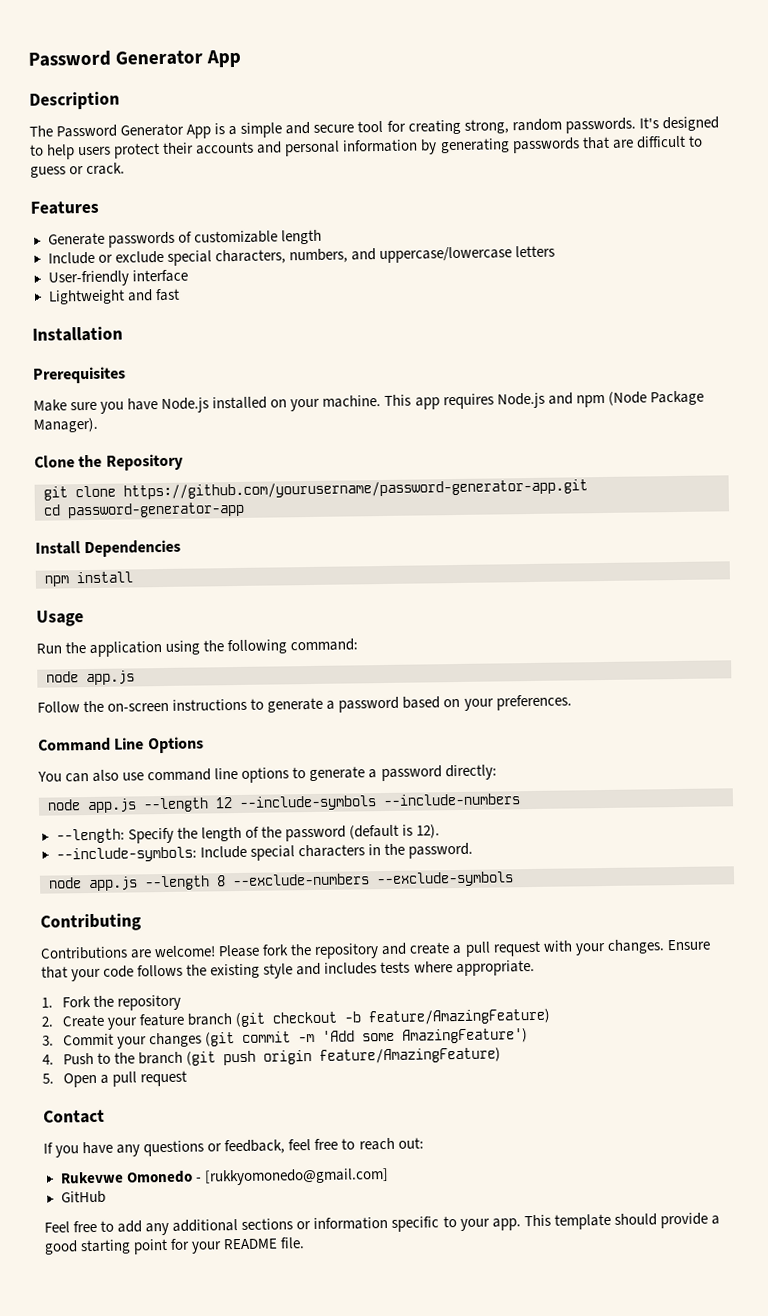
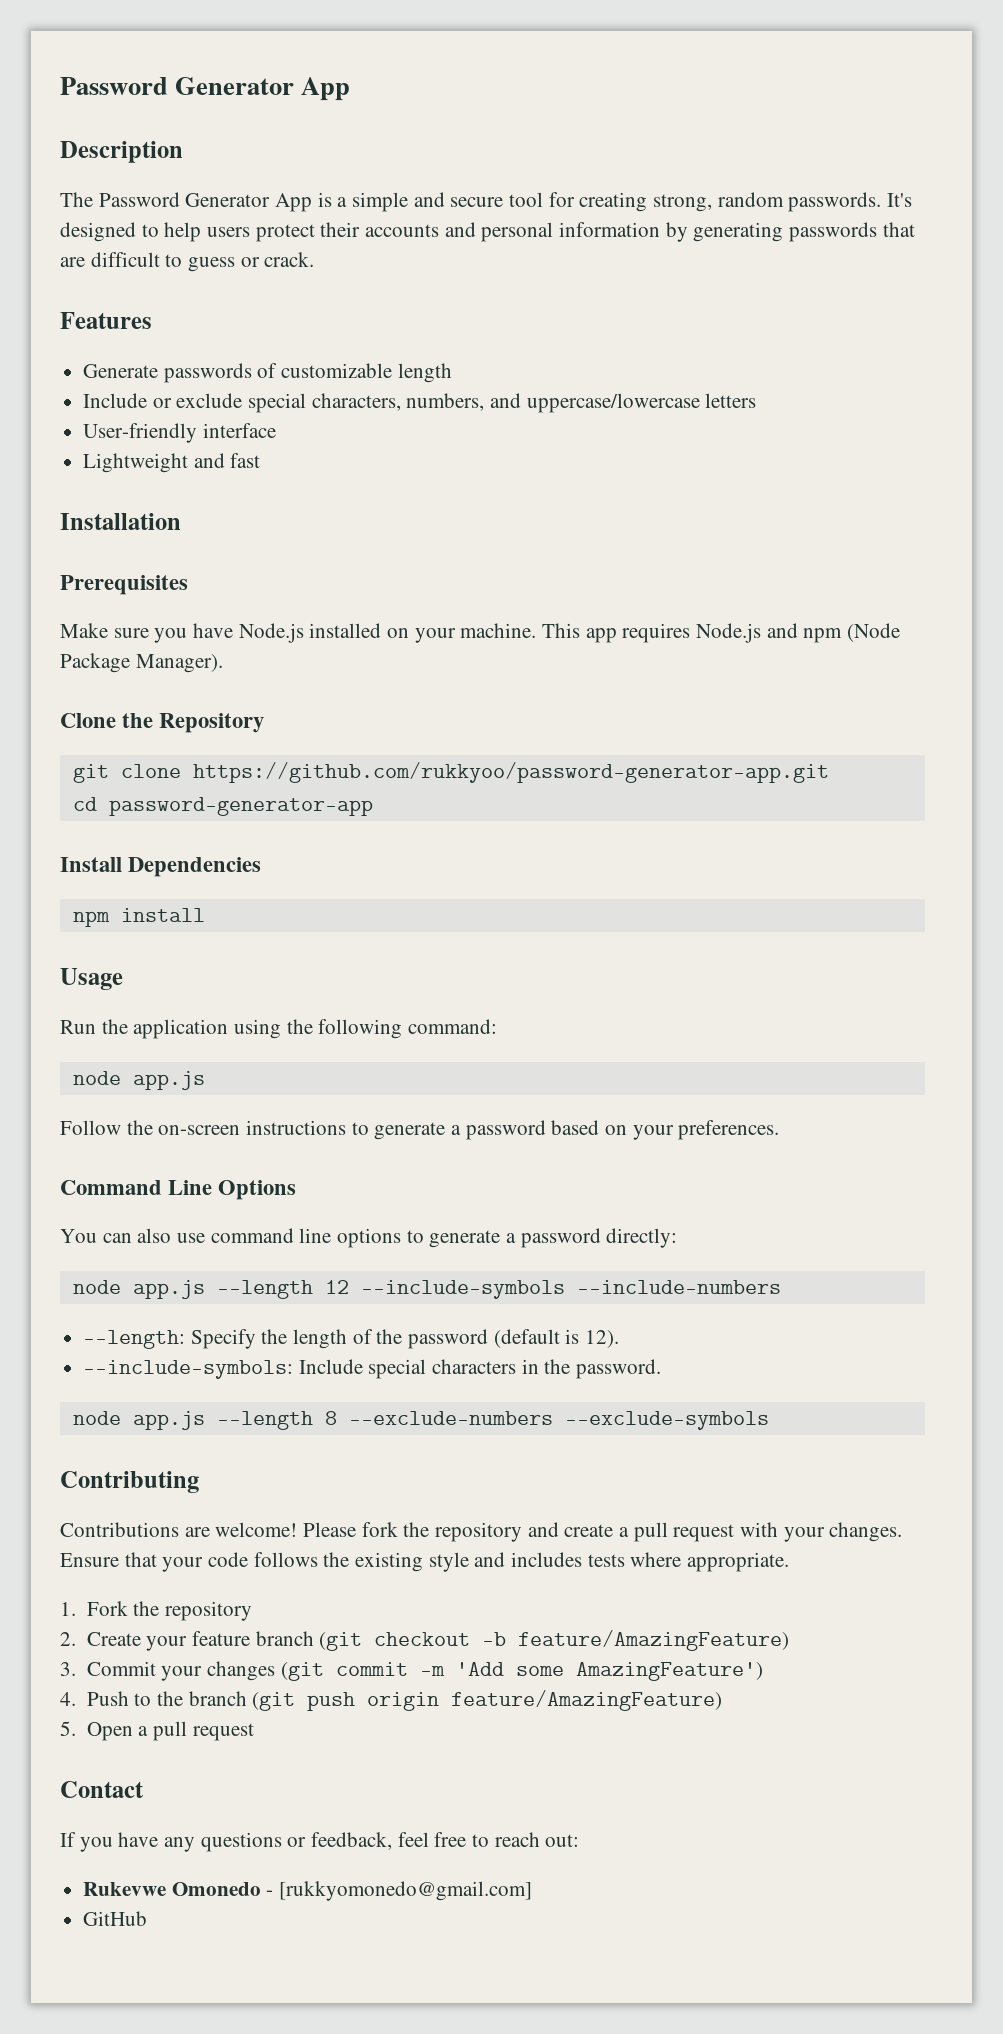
[123,479,588,500] https://github.com/yourusername/password-generator-app.git -> [192,762,829,783] https://github.com/rukkyoo/password-generator-app.git
[44,1212,720,1236] [44,1237,306,1255] // Feel free to add any additional sections or information specific to your app. This template should provide a good starting point for your README file. -> (148, 1918) none

